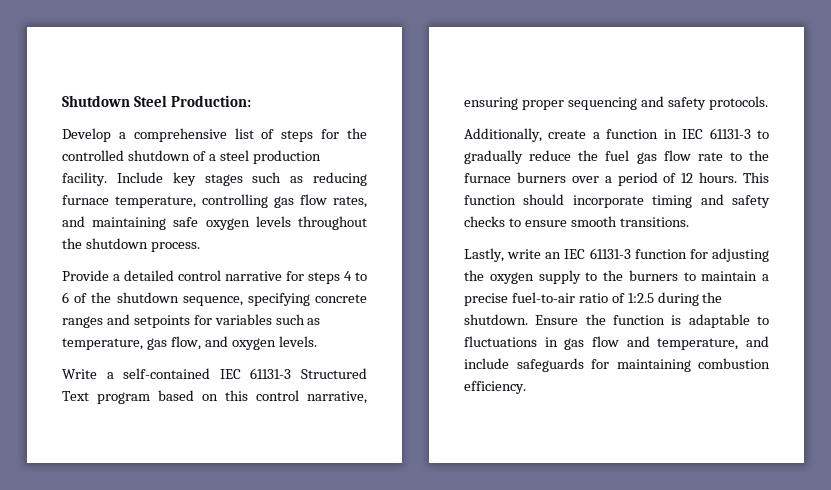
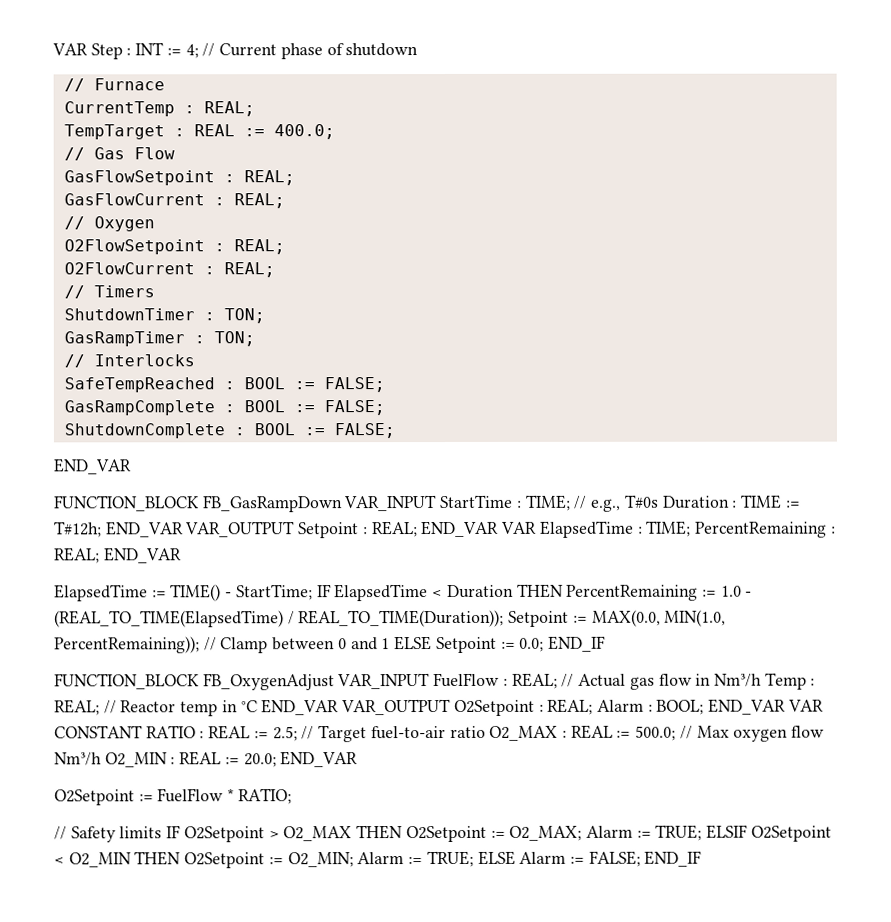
[62,95,251,107] [62,128,367,142] [62,150,321,164] [62,172,367,186] [62,194,367,208] [62,216,367,230] [62,238,200,252] [62,270,367,284] [62,292,367,306] [62,314,321,328] [62,336,317,350] [62,368,367,379] [62,390,367,404] [464,96,768,110] [464,128,770,142] [464,150,769,164] [464,172,769,186] [464,194,770,208] [464,216,689,227] [464,248,769,262] [464,270,769,284] [464,292,723,306] [464,314,769,328] [464,336,769,350] [464,358,770,372] [464,381,526,394] Shutdown Steel Production: // Develop a comprehensive list of steps for the controlled shutdown of a steel production facility. Include key stages such as reducing furnace temperature, controlling gas flow rates, and maintaining safe oxygen levels throughout the shutdown process. // Provide a detailed control narrative for steps 4 to 6 of the shutdown sequence, specifying concrete ranges and setpoints for variables such as temperature, gas flow, and oxygen levels. // Write a self-contained IEC 61131-3 Structured Text program based on this control narrative, ensuring proper sequencing and safety protocols. // Additionally, create a function in IEC 61131-3 to gradually reduce the fuel gas flow rate to the furnace burners over a period of 12 hours. This function should incorporate timing and safety checks to ensure smooth transitions. // Lastly, write an IEC 61131-3 function for adjusting the oxygen supply to the burners to maintain a precise fuel-to-air ratio of 1:2.5 during the shutdown. Ensure the function is adaptable to fluctuations in gas flow and temperature, and include safeguards for maintaining combustion efficiency. -> [52,42,419,60] [63,78,165,92] [63,101,255,117] [63,124,335,140] [63,147,175,161] [63,170,295,186] [63,193,285,209] [63,216,155,232] [63,239,285,255] [63,262,275,278] [63,285,155,299] [63,308,265,324] [63,331,255,347] [63,354,195,368] [63,377,385,393] [63,400,385,416] [63,423,395,439] [53,458,132,475] [54,494,801,513] [54,520,836,539] [54,547,182,564] [54,583,753,602] [54,609,727,628] [54,635,606,654] [54,672,816,691] [54,698,824,717] [54,724,825,743] [54,751,359,768] [54,788,292,806] [54,824,832,843] [54,850,703,869] VAR Step : INT := 4; // Current phase of shutdown // // Furnace // CurrentTemp : REAL; // TempTarget : REAL := 400.0; // // Gas Flow // GasFlowSetpoint : REAL; // GasFlowCurrent : REAL; // // Oxygen // O2FlowSetpoint : REAL; // O2FlowCurrent : REAL; // // Timers // ShutdownTimer : TON; // GasRampTimer : TON; // // Interlocks // SafeTempReached : BOOL := FALSE; // GasRampComplete : BOOL := FALSE; // ShutdownComplete : BOOL := FALSE; // END_VAR // FUNCTION_BLOCK FB_GasRampDown VAR_INPUT StartTime : TIME; // e.g., T#0s Duration : TIME := T#12h; END_VAR VAR_OUTPUT Setpoint : REAL; END_VAR VAR ElapsedTime : TIME; PercentRemaining : REAL; END_VAR // ElapsedTime := TIME() - StartTime; IF ElapsedTime < Duration THEN PercentRemaining := 1.0 - (REAL_TO_TIME(ElapsedTime) / REAL_TO_TIME(Duration)); Setpoint := MAX(0.0, MIN(1.0, PercentRemaining)); // Clamp between 0 and 1 ELSE Setpoint := 0.0; END_IF // FUNCTION_BLOCK FB_OxygenAdjust VAR_INPUT FuelFlow : REAL; // Actual gas flow in Nm³/h Temp : REAL; // Reactor temp in °C END_VAR VAR_OUTPUT O2Setpoint : REAL; Alarm : BOOL; END_VAR VAR CONSTANT RATIO : REAL := 2.5; // Target fuel-to-air ratio O2_MAX : REAL := 500.0; // Max oxygen flow Nm³/h O2_MIN : REAL := 20.0; END_VAR // O2Setpoint := FuelFlow * RATIO; // // Safety limits IF O2Setpoint > O2_MAX THEN O2Setpoint := O2_MAX; Alarm := TRUE; ELSIF O2Setpoint < O2_MIN THEN O2Setpoint := O2_MIN; Alarm := TRUE; ELSE Alarm := FALSE; END_IF

